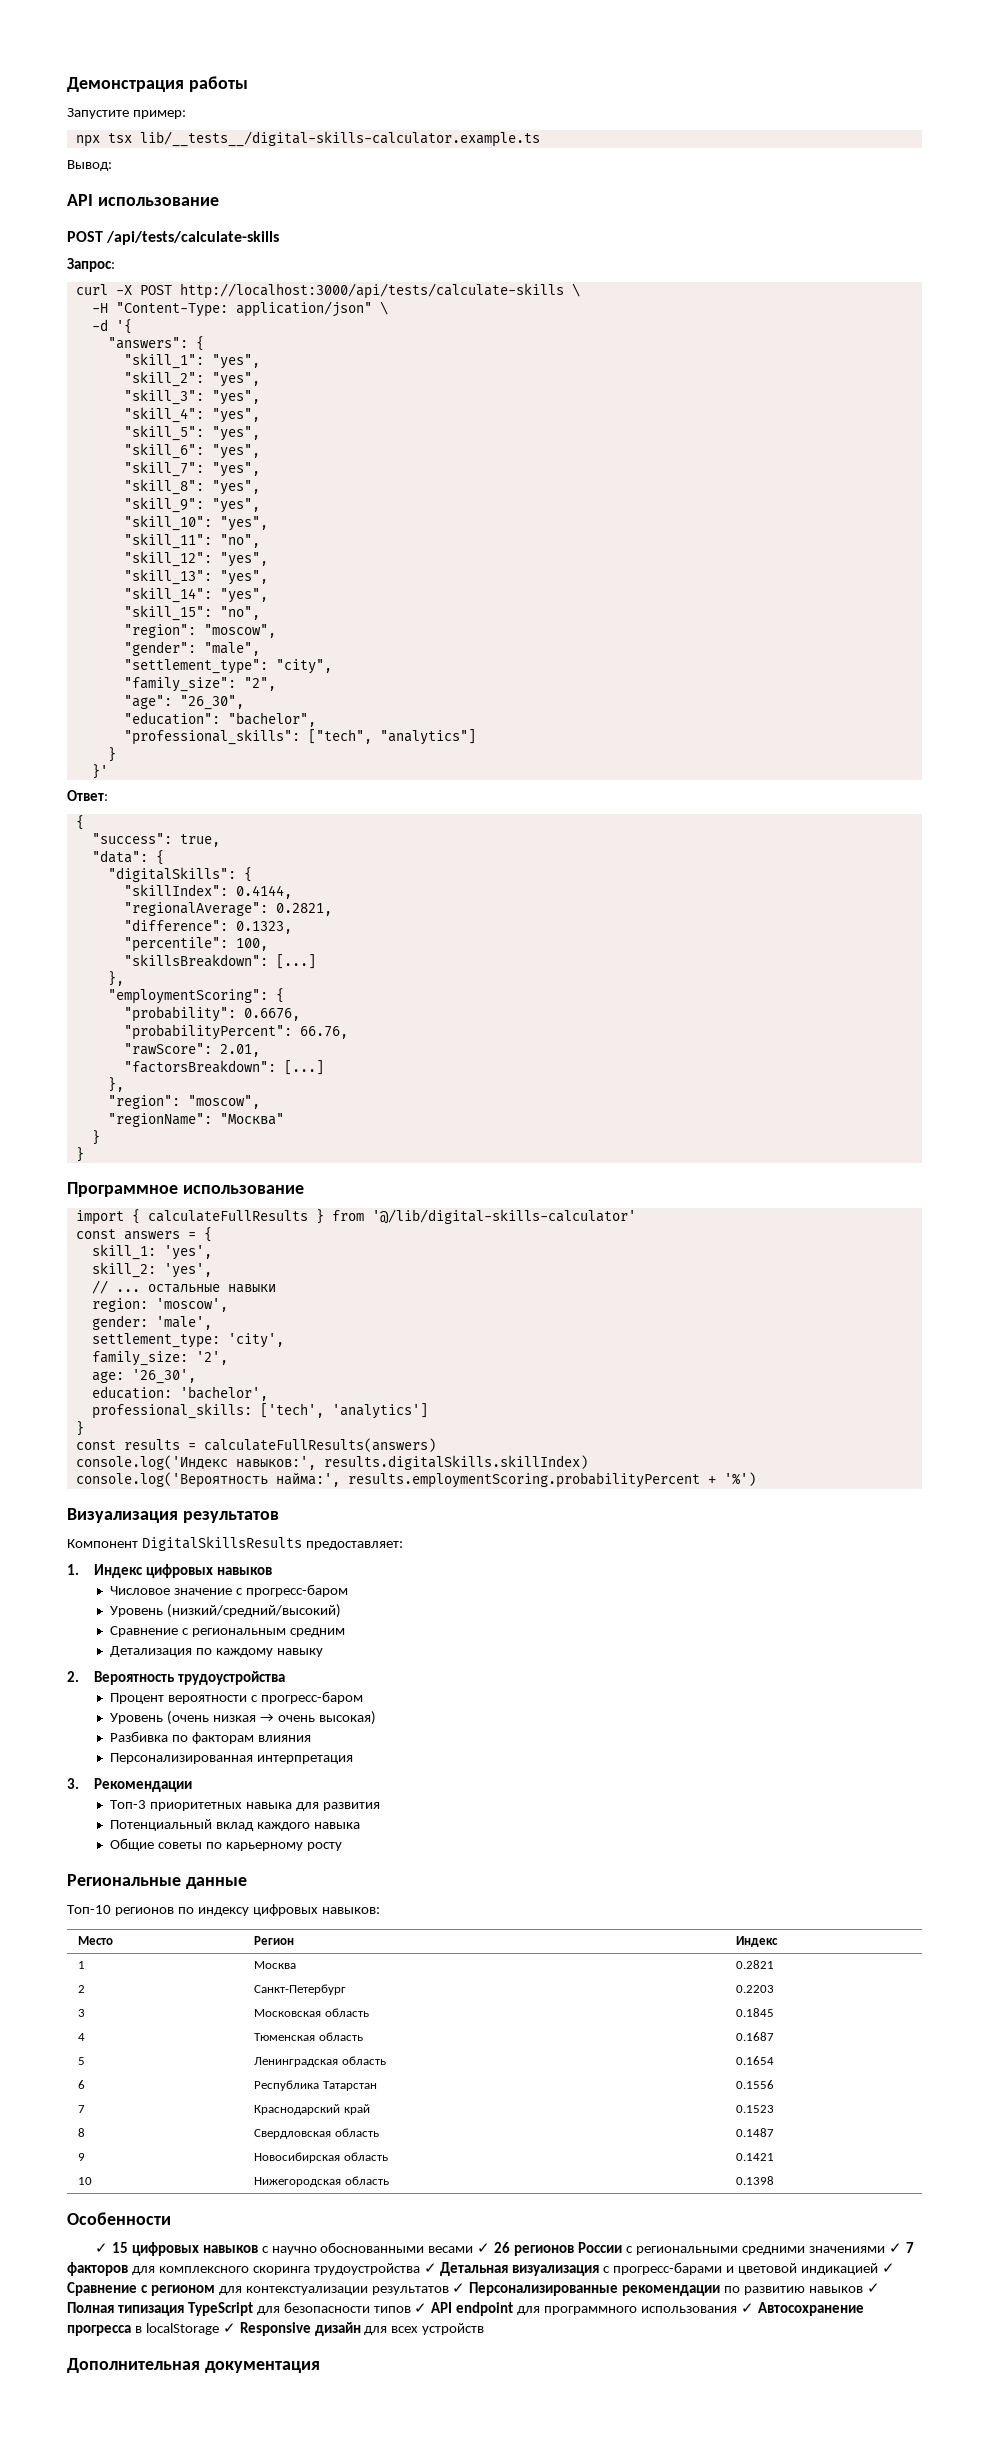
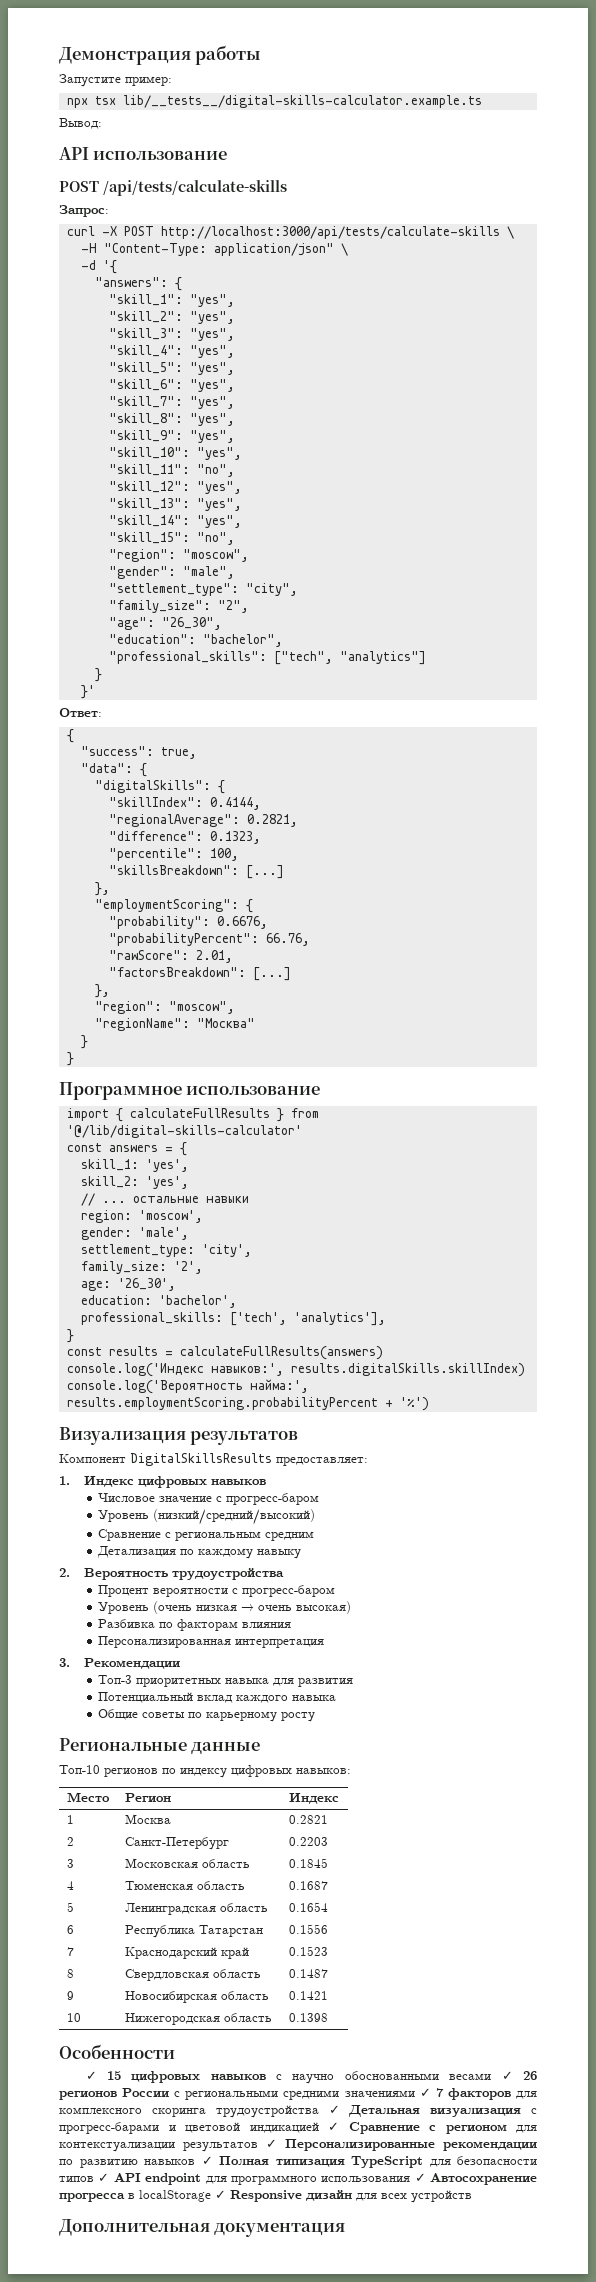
[331,1403,428,1419] 'analytics'] -> [293,1312,386,1326] 'analytics'],

